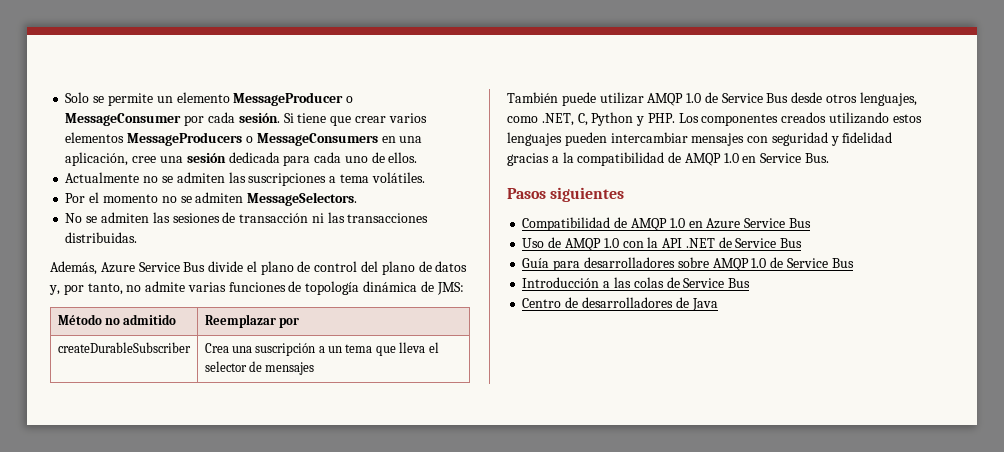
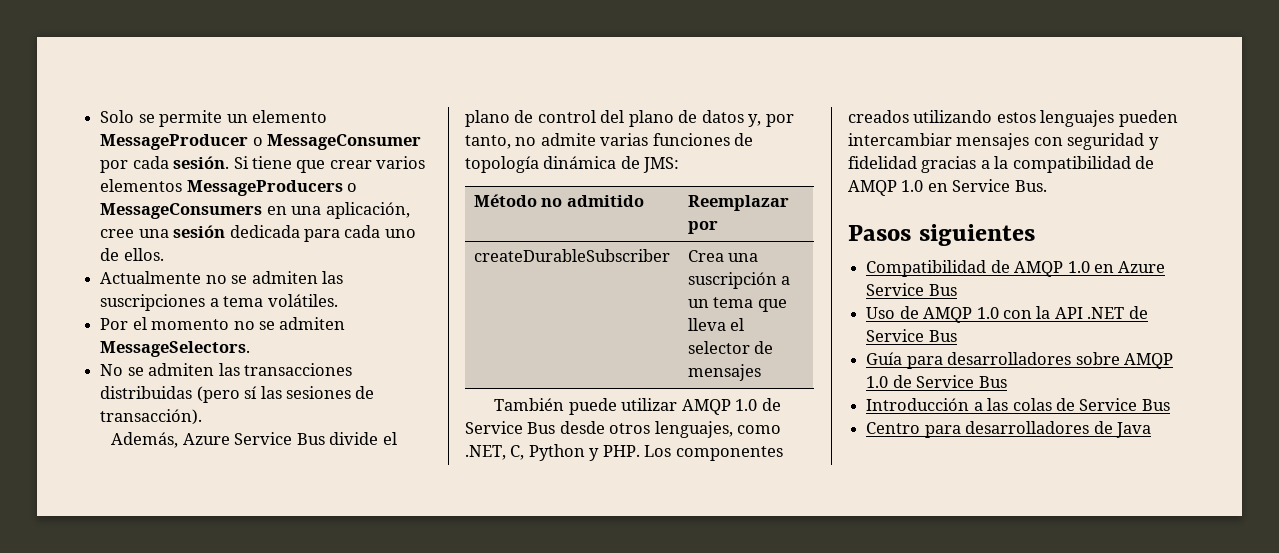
[172,212,429,223] [65,232,138,243] sesiones de transacción ni las transacciones distribuidas. -> [243,363,352,376] [100,386,375,403] [100,409,203,425] transacciones distribuidas (pero sí las sesiones de transacción).
[565,297,579,308] de -> [924,425,961,438] para

